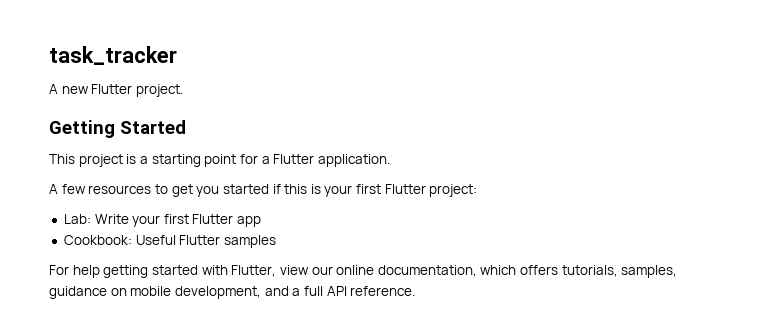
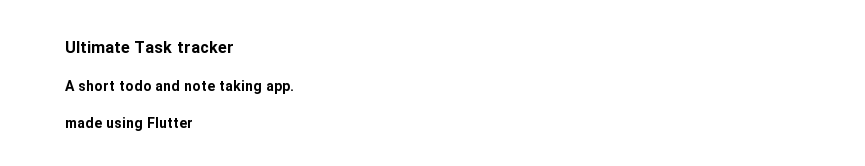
[49,46,177,65] [49,84,183,97] [49,120,186,138] [49,154,390,167] [49,184,478,197] [63,214,262,227] [63,235,276,248] [49,265,678,278] [49,286,416,299] task_tracker // A new Flutter project. // Getting Started // This project is a starting point for a Flutter application. // A few resources to get you started if this is your first Flutter project: // Lab: Write your first Flutter app // Cookbook: Useful Flutter samples // For help getting started with Flutter, view our online documentation, which offers tutorials, samples, guidance on mobile development, and a full API reference. -> [65,41,234,53] [65,80,294,94] [65,117,193,131] Ultimate Task tracker // A short todo and note taking app. // made using Flutter

